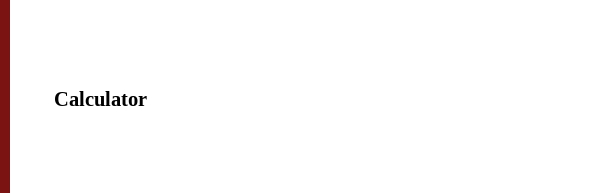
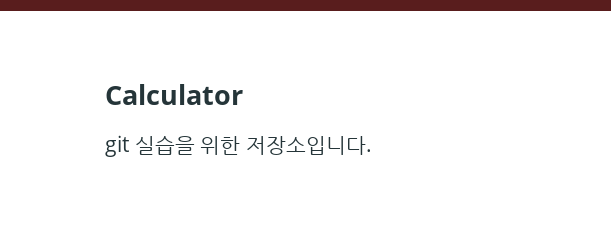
(147, 98) none -> [105,135,373,157] // git 실습을 위한 저장소입니다.

